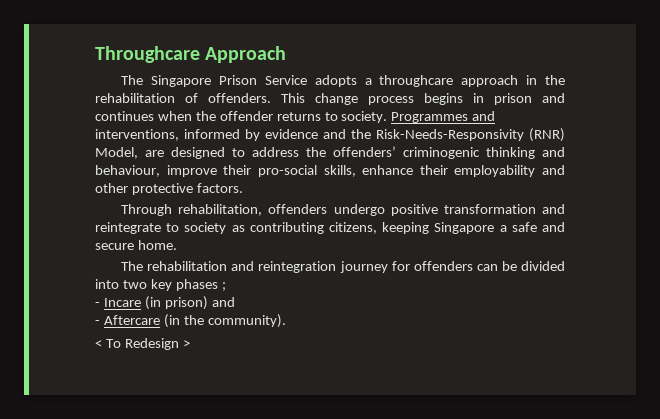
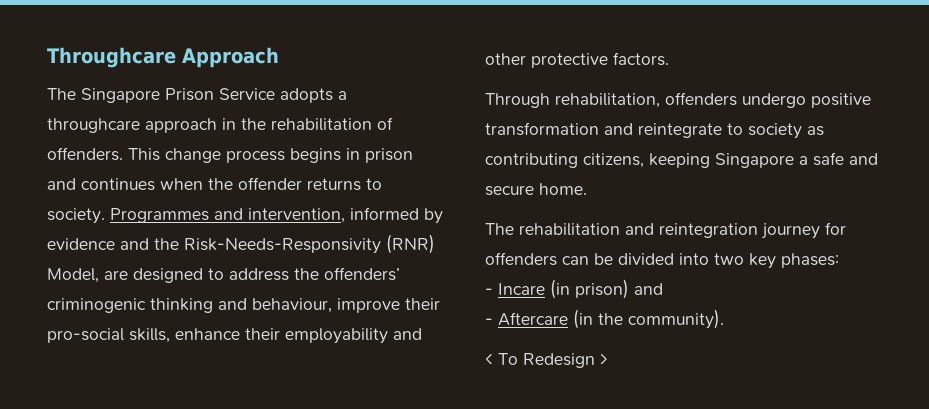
[95,129,179,141] interventions, -> [248,208,345,223] intervention,
[175,279,226,291] phases ; -> [781,253,839,268] phases:

